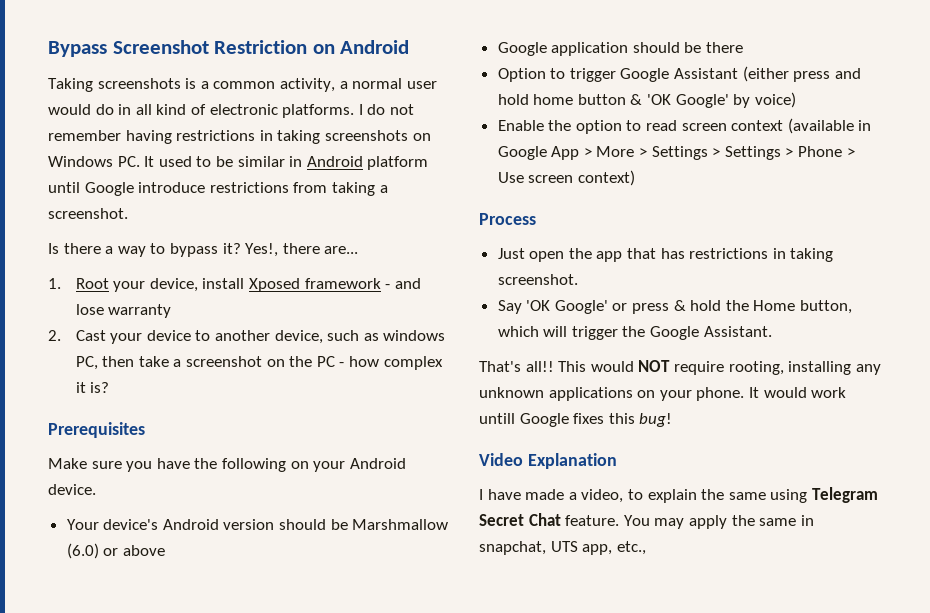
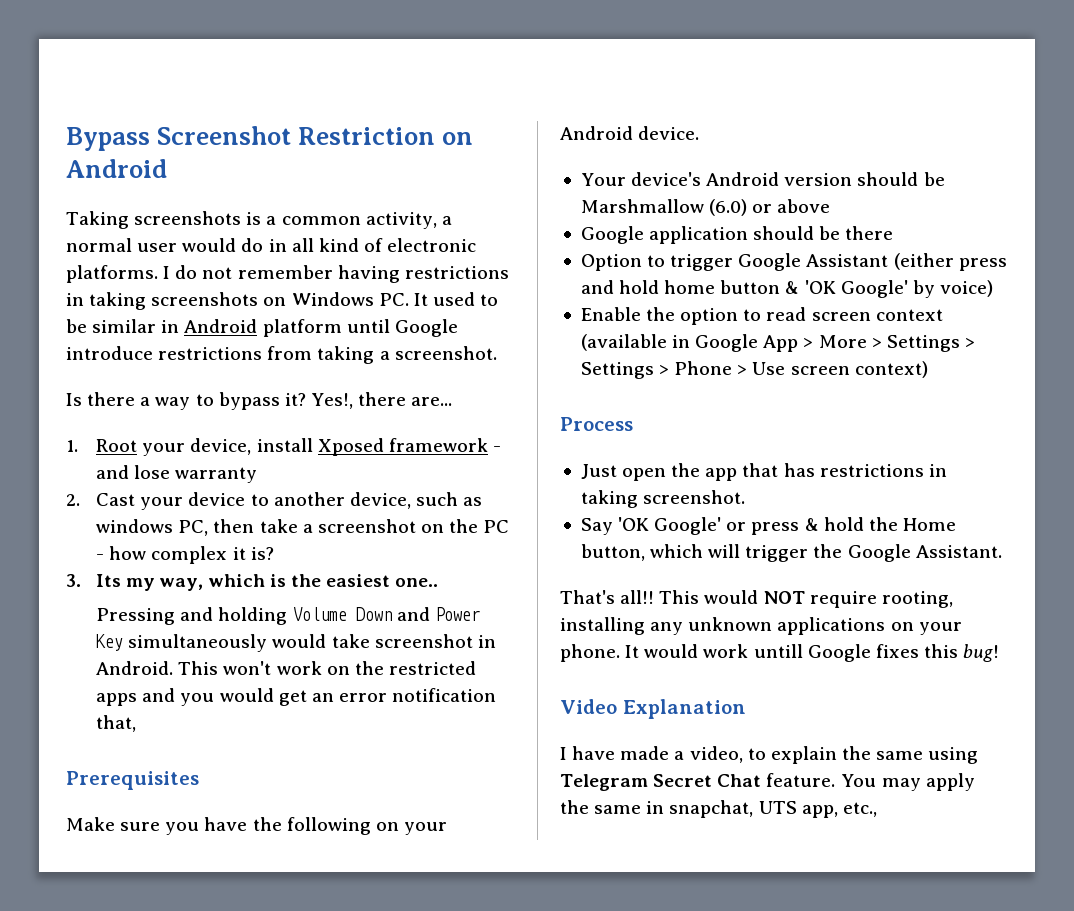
(110, 387) none -> [66,574,439,591] [96,607,480,625] [96,634,496,652] [96,661,476,675] [96,688,497,706] [96,715,137,732] // 3. Its my way, which is the easiest one.. // Pressing and holding Volume Down and Power Key simultaneously would take screenshot in Android. This won't work on the restricted apps and you would get an error notification that,

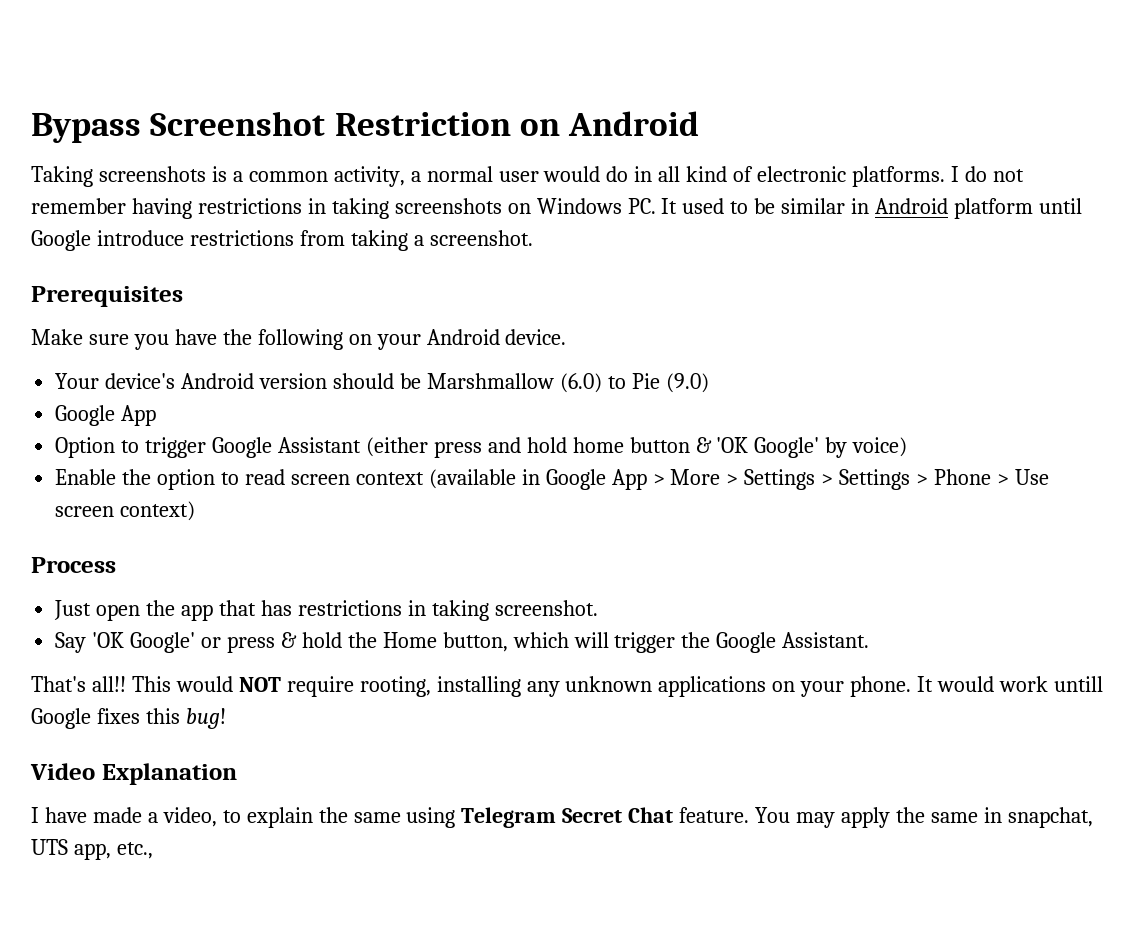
[66,392,453,410] [66,438,501,456] [96,465,258,483] [66,492,483,510] [96,519,510,536] [96,546,274,564] [66,574,439,591] [96,607,480,625] [96,634,496,652] [96,661,476,675] [96,688,497,706] [96,715,137,732] // Is there a way to bypass it? Yes!, there are... // 1. Root your device, install Xposed framework - and lose warranty // 2. Cast your device to another device, such as windows PC, then take a screenshot on the PC - how complex it is? // 3. Its my way, which is the easiest one.. // Pressing and holding Volume Down and Power Key simultaneously would take screenshot in Android. This won't work on the restricted apps and you would get an error notification that, -> (533, 238) none
[752,199,831,213] [580,226,894,244] or above // Google application should be there -> [607,373,709,393] [55,405,157,426] to Pie (9.0) // Google App

